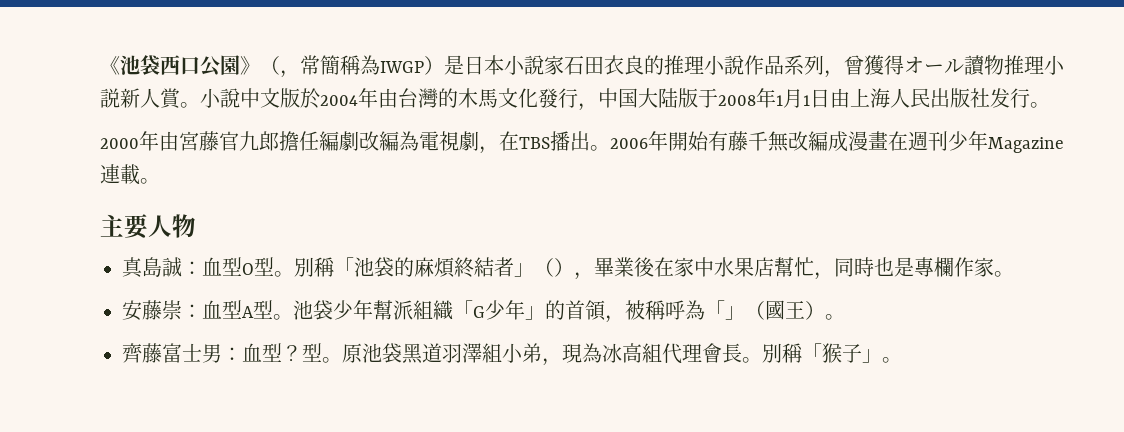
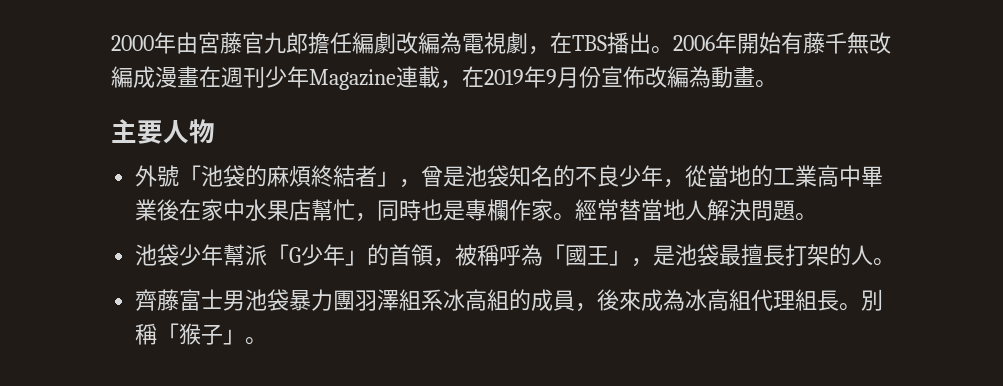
[100,55,1065,78] [100,88,1050,111] 《池袋西口公園》（，常簡稱為IWGP）是日本小說家石田衣良的推理小說作品系列，曾獲得オール讀物推理小説新人賞。小說中文版於2004年由台灣的木馬文化發行，中国大陆版于2008年1月1日由上海人民出版社发行。 // -> (111, 43) none
[140,178,160,184] [100,214,196,239] [122,257,335,278] 。 // 主要人物 // 真島誠：血型O型。別稱 -> [440,66,777,89] [111,119,215,144] [135,165,180,187] ，在2019年9月份宣佈改編為動畫。 // 主要人物 // 外號
[534,258,594,280] （）， -> [399,165,862,188] ，曾是池袋知名的不良少年，從當地的工業高中
[122,300,293,321] // 安藤崇：血型A型。 -> [575,199,818,221] 經常替當地人解決問題。 //
[413,300,453,320] 組織 -> (268, 255) none
[725,300,845,320] [122,343,582,366] 」（國王）。 // 齊藤富士男：血型？型。原池袋黑道羽澤組小弟，現 -> [565,244,896,267] [135,289,664,312] 國王」，是池袋最擅長打架的人。 // 齊藤富士男池袋暴力團羽澤組系冰高組的成員，後來成
[702,343,722,363] 會 -> [795,289,818,311] 組

